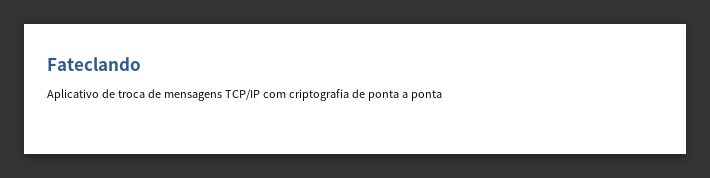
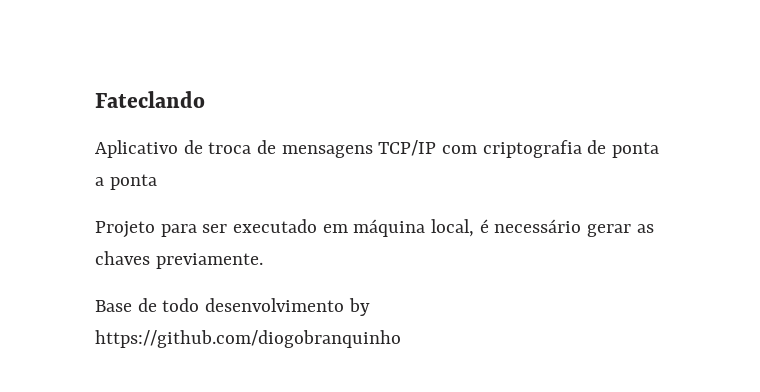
(442, 95) none -> [95,219,654,238] [95,251,263,269] [95,298,370,316] [95,330,401,348] // Projeto para ser executado em máquina local, é necessário gerar as chaves previamente. // Base de todo desenvolvimento by https://github.com/diogobranquinho

